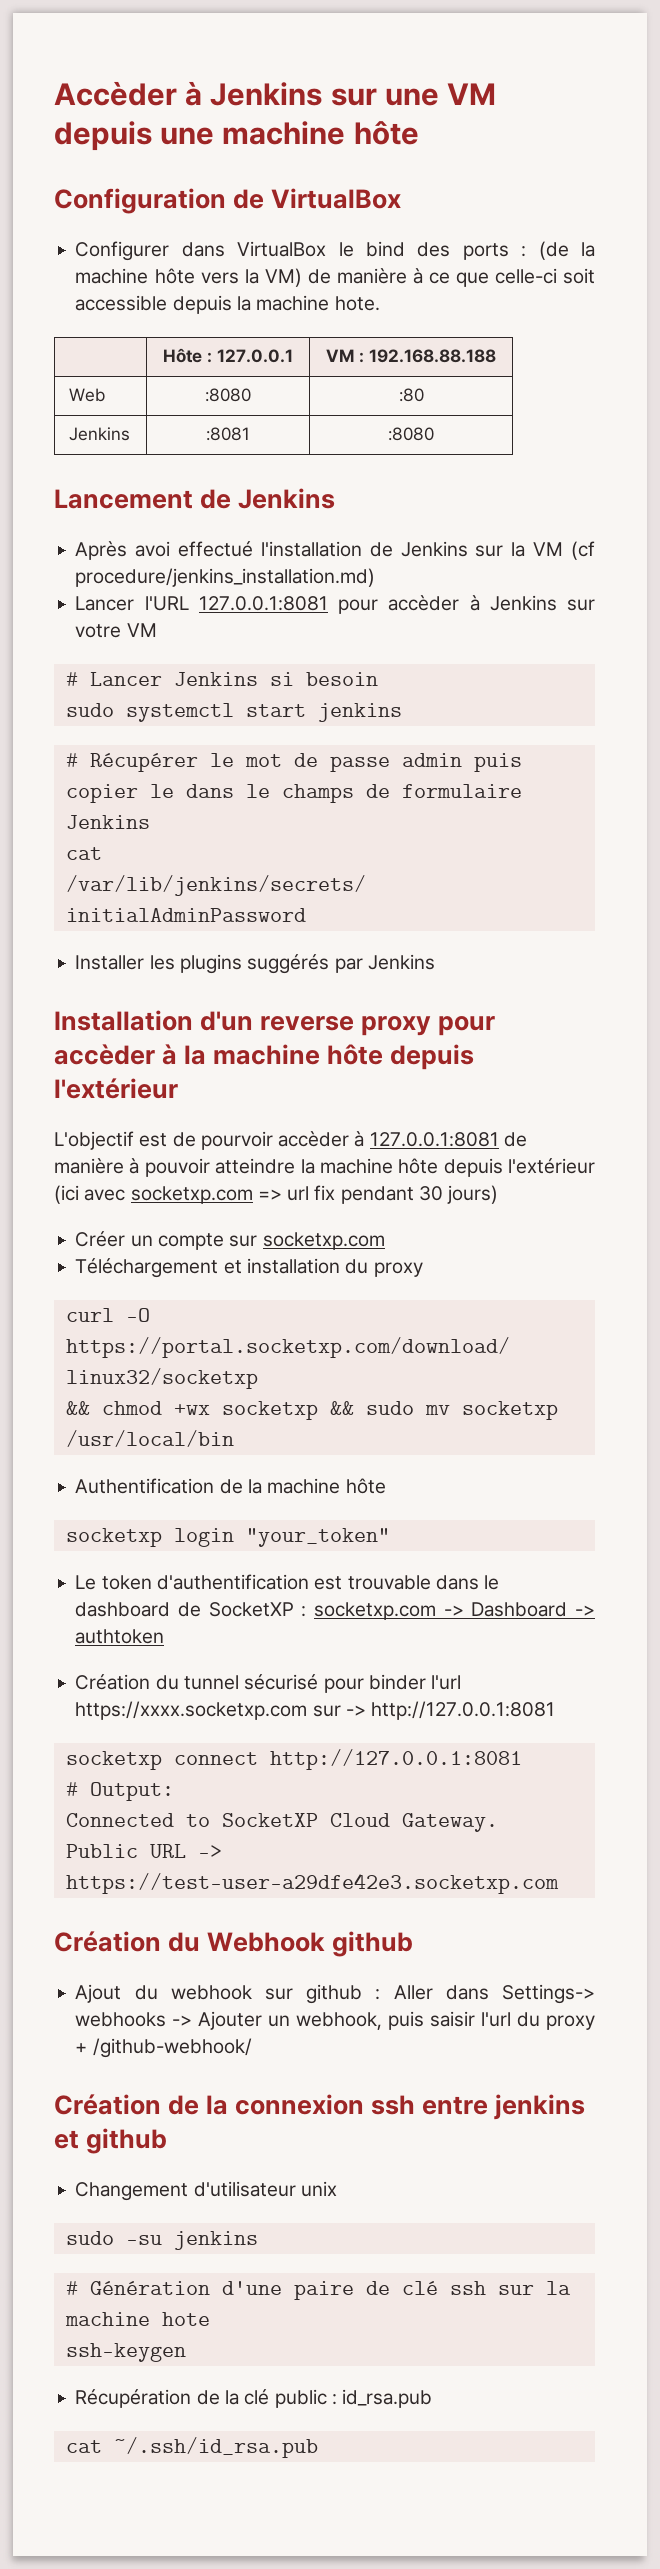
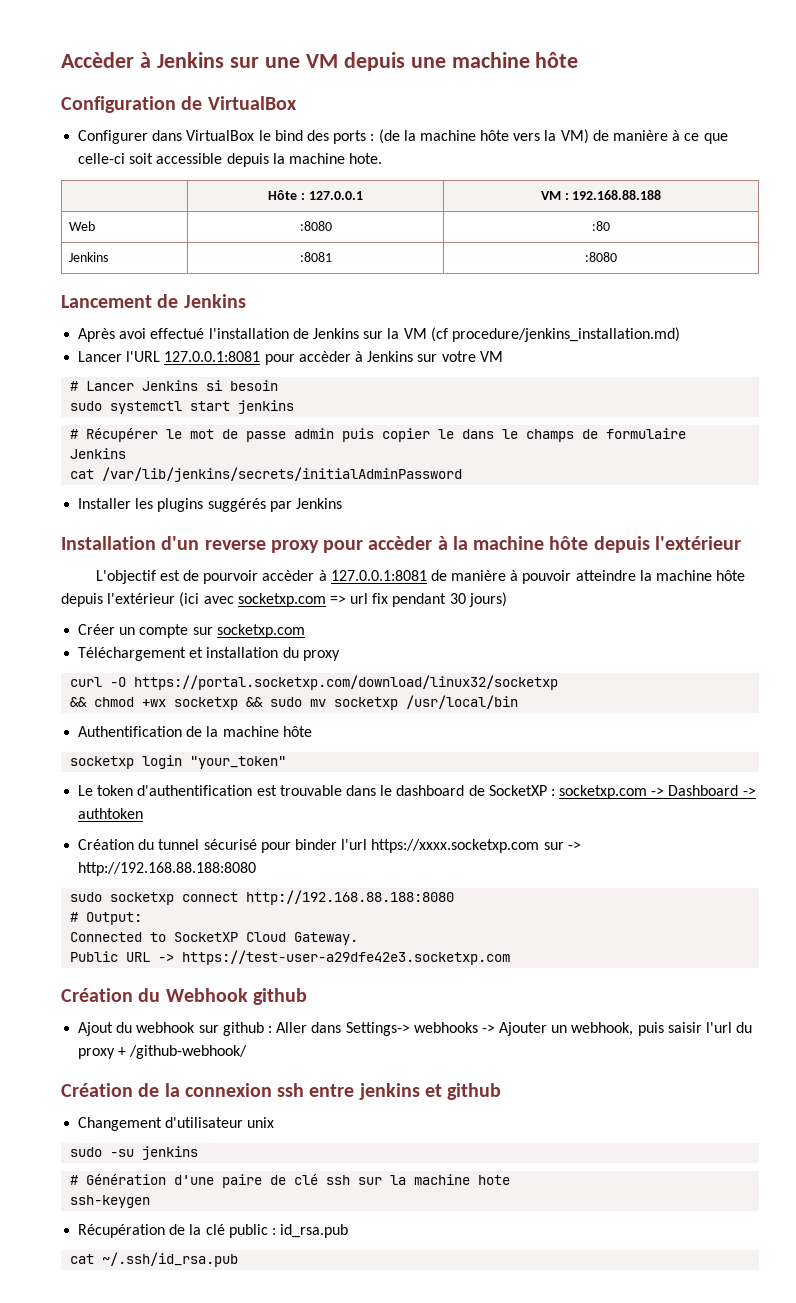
[371,1701,556,1720] http://127.0.0.1:8081 // -> [78,862,257,876] [70,892,103,902] http://192.168.88.188:8080 // sudo
[269,1749,522,1770] http://127.0.0.1:8081 -> [246,890,455,905] http://192.168.88.188:8080

